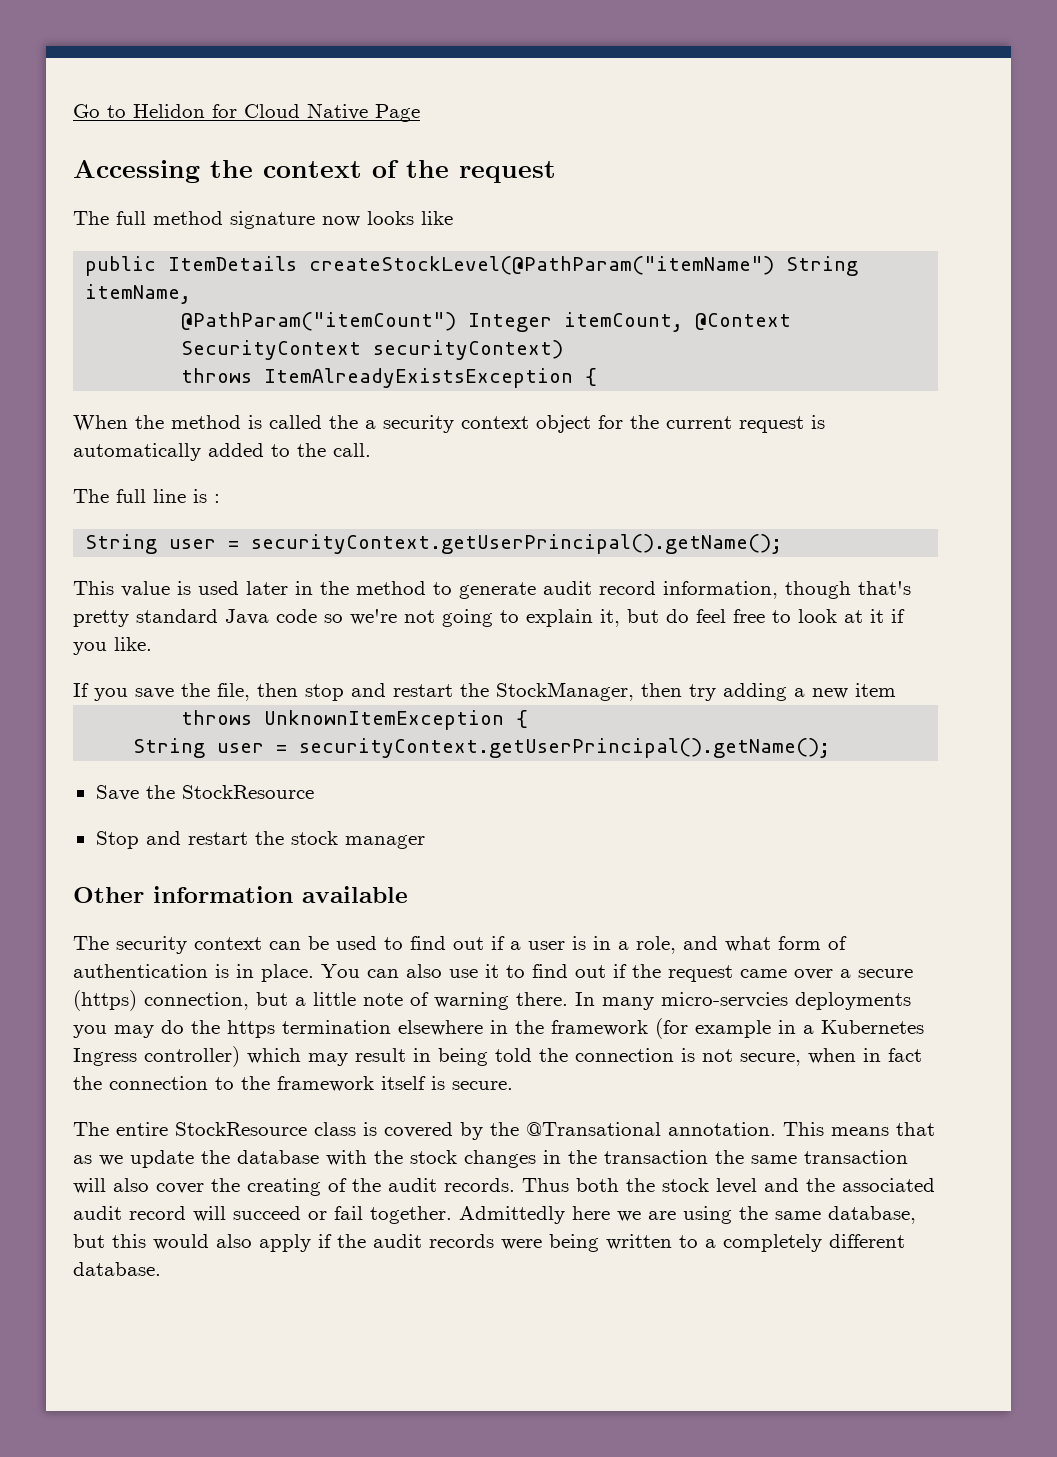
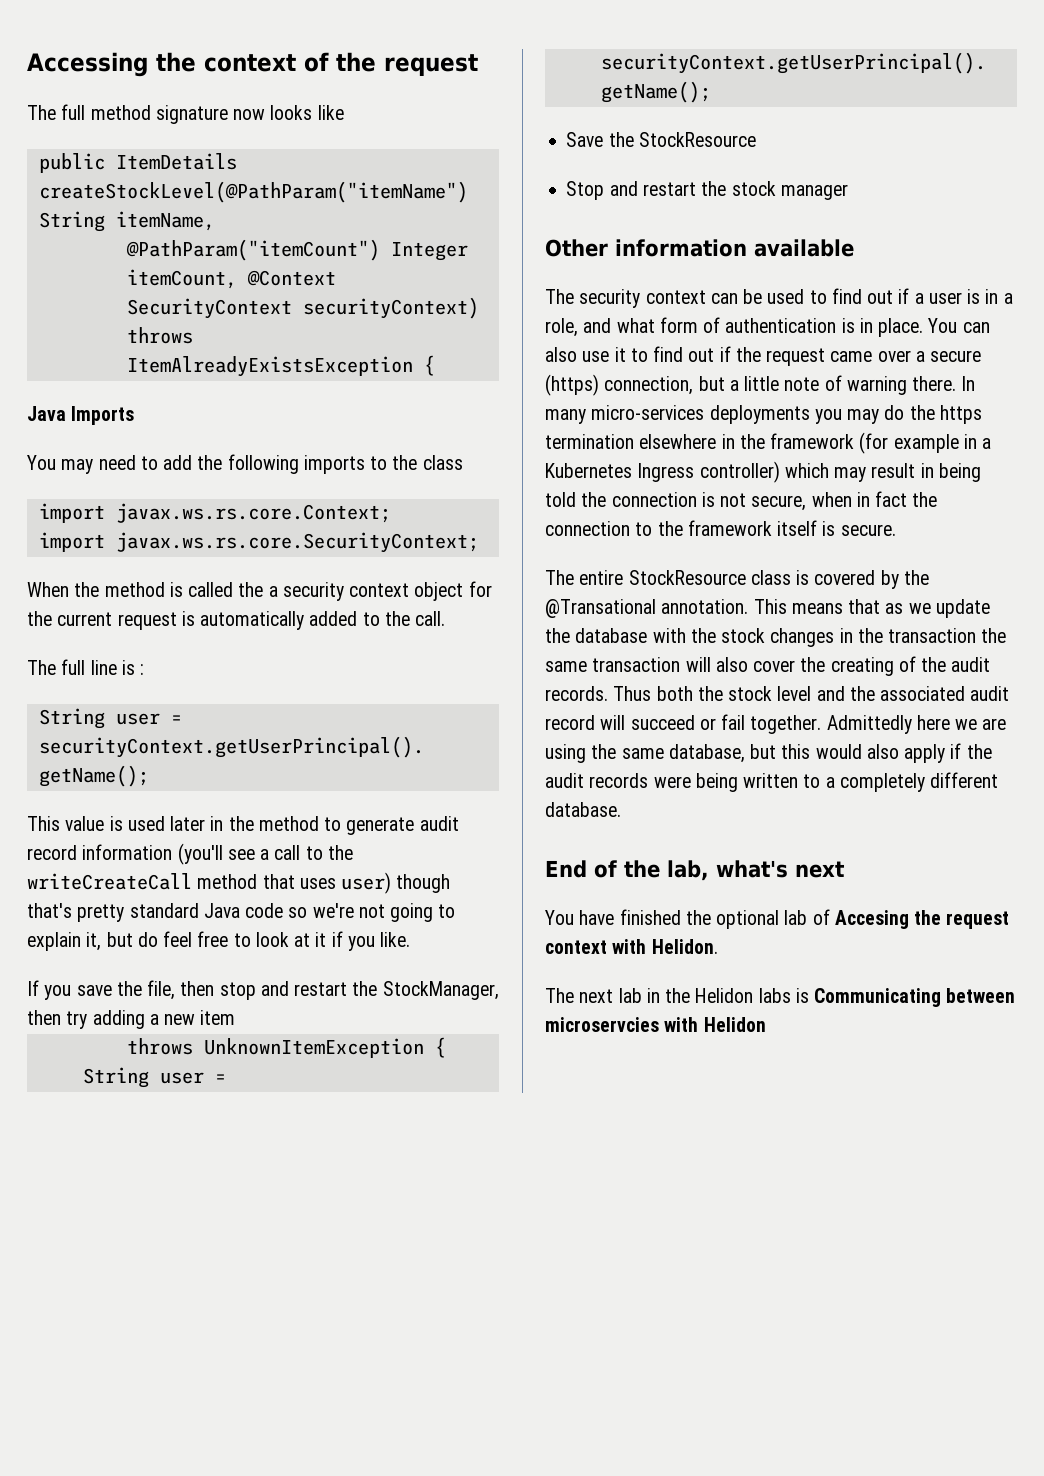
[73,103,420,122] Go to Helidon for Cloud Native Page // -> (27, 64) none
(598, 377) none -> [27,406,135,425] [27,454,463,474] [38,503,391,523] [38,532,479,553] // Java Imports // You may need to add the following imports to the class // import javax.ws.rs.core.Context; // import javax.ws.rs.core.SecurityContext;
[663,581,778,599] information, -> [82,843,353,865] [27,872,392,894] information (you'll see a call to the writeCreateCall method that uses user)
[661,992,788,1008] micro-servcies -> [591,405,705,420] micro-services
(161, 1269) none -> [545,860,845,881] [545,909,1010,929] [545,939,718,954] [545,988,1016,1007] [545,1017,766,1032] // End of the lab, what's next // You have finished the optional lab of Accesing the request context with Helidon. // The next lab in the Helidon labs is Communicating between microservcies with Helidon

